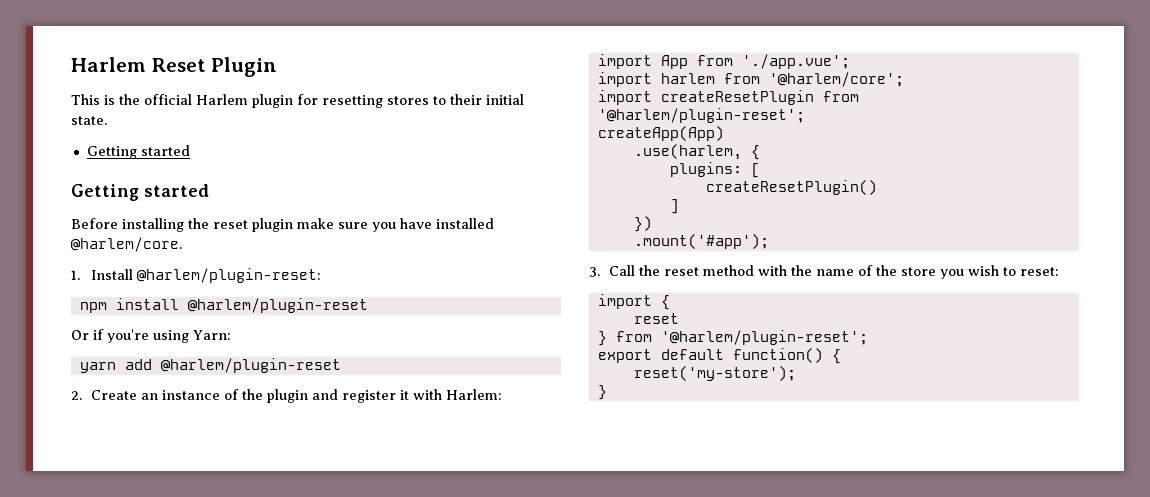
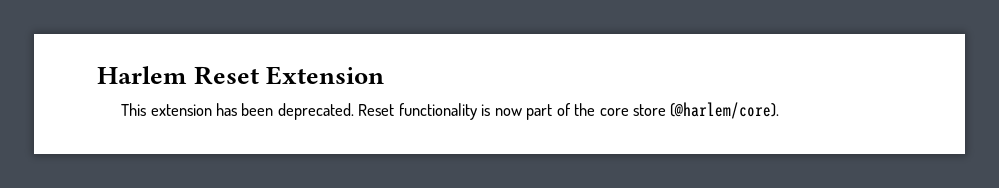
[211,57,278,77] Plugin -> [266,66,385,85] Extension
[104,94,524,108] [71,116,107,125] [86,145,190,159] [71,184,209,201] [71,218,494,232] [71,237,182,252] [71,268,322,283] [79,298,368,313] [71,329,231,343] [79,358,341,373] [71,389,503,403] [597,54,850,69] [597,72,904,87] [597,90,859,105] [597,108,805,123] [597,126,724,141] [633,144,760,160] [669,162,760,178] [705,180,877,195] [669,199,679,214] [633,216,652,232] [633,234,769,249] [589,265,1060,279] [597,294,670,310] [633,313,679,324] [597,330,868,346] [597,348,841,364] [633,366,796,381] [597,385,607,400] is the official Harlem plugin for resetting stores to their initial state. // Getting started // Getting started // Before installing the reset plugin make sure you have installed @harlem/core. // 1. Install @harlem/plugin-reset: // npm install @harlem/plugin-reset // Or if you're using Yarn: // yarn add @harlem/plugin-reset // 2. Create an instance of the plugin and register it with Harlem: // import App from './app.vue'; // import harlem from '@harlem/core'; // import createResetPlugin from '@harlem/plugin-reset'; // createApp(App) // .use(harlem, { // plugins: [ // createResetPlugin() // ] // }) // .mount('#app'); // 3. Call the reset method with the name of the store you wish to reset: // import { // reset // } from '@harlem/plugin-reset'; // export default function() { // reset('my-store'); // } -> [150,102,780,120] extension has been deprecated. Reset functionality is now part of the core store (@harlem/core).

